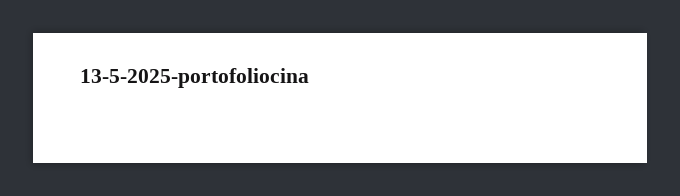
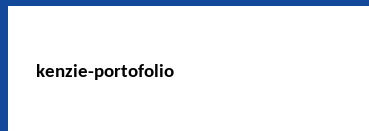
[80,68,309,88] 13-5-2025-portofoliocina -> [36,64,174,80] kenzie-portofolio

